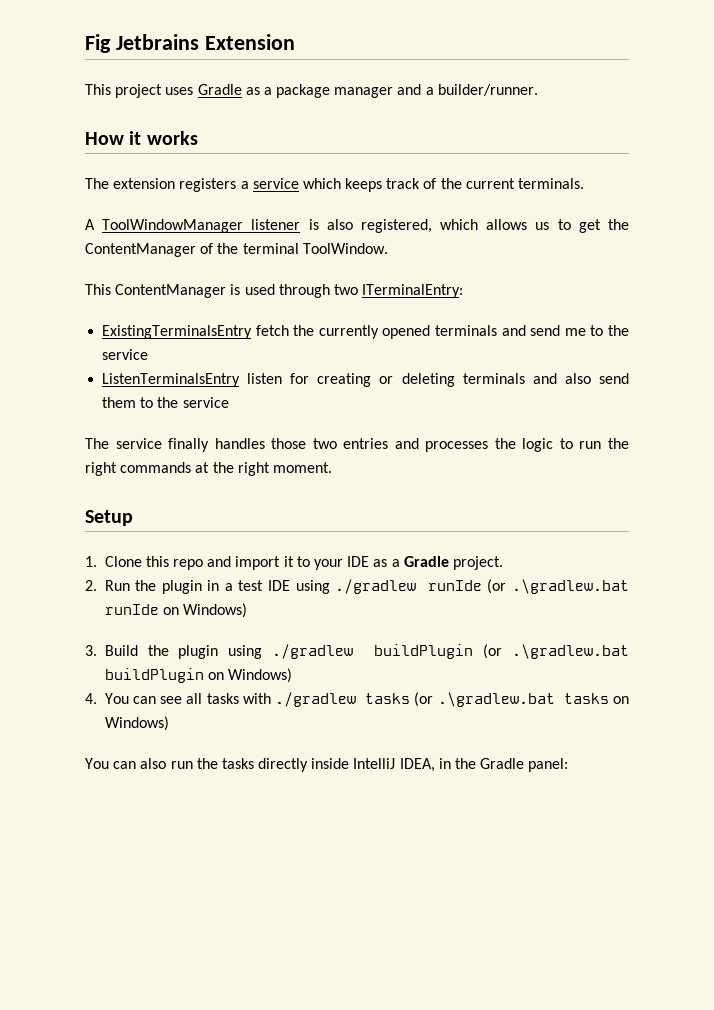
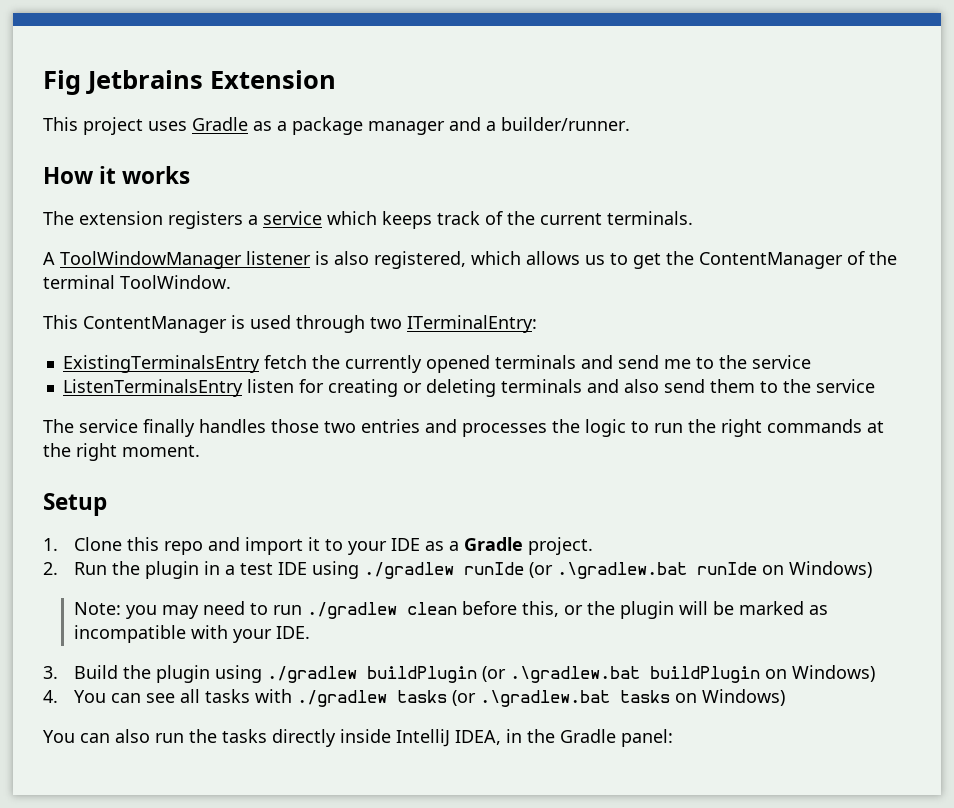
(248, 610) none -> [73,601,828,619] [73,625,310,643] // Note: you may need to run ./gradlew clean before this, or the plugin will be marked as incompatible with your IDE.

